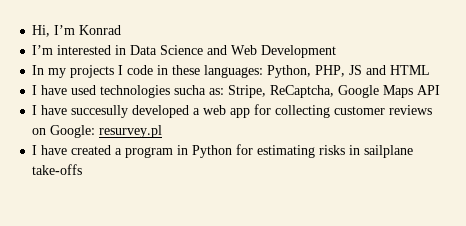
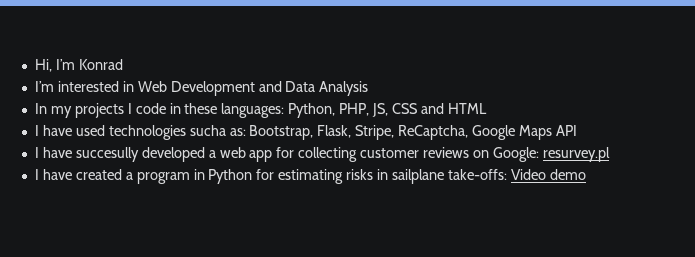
[130,45,228,55] Data Science and -> (134, 86) none
(337, 51) none -> [258,81,369,96] and Data Analysis
[349,65,363,75] JS -> [372,103,418,117] JS, CSS
(225, 91) none -> [249,125,352,140] Bootstrap, Flask,
[32,164,83,175] take-offs -> [447,169,586,180] take-offs: Video demo

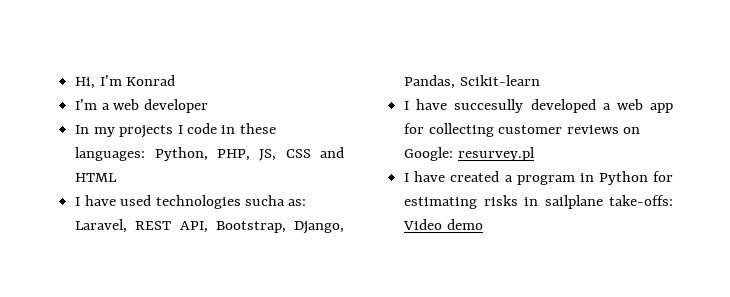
[57,81,369,96] interested in Web Development and Data Analysis -> [101,99,208,113] a web developer
[249,125,577,140] Bootstrap, Flask, Stripe, ReCaptcha, Google Maps API -> [75,219,344,234] [404,75,540,89] Laravel, REST API, Bootstrap, Django, Pandas, Scikit-learn

